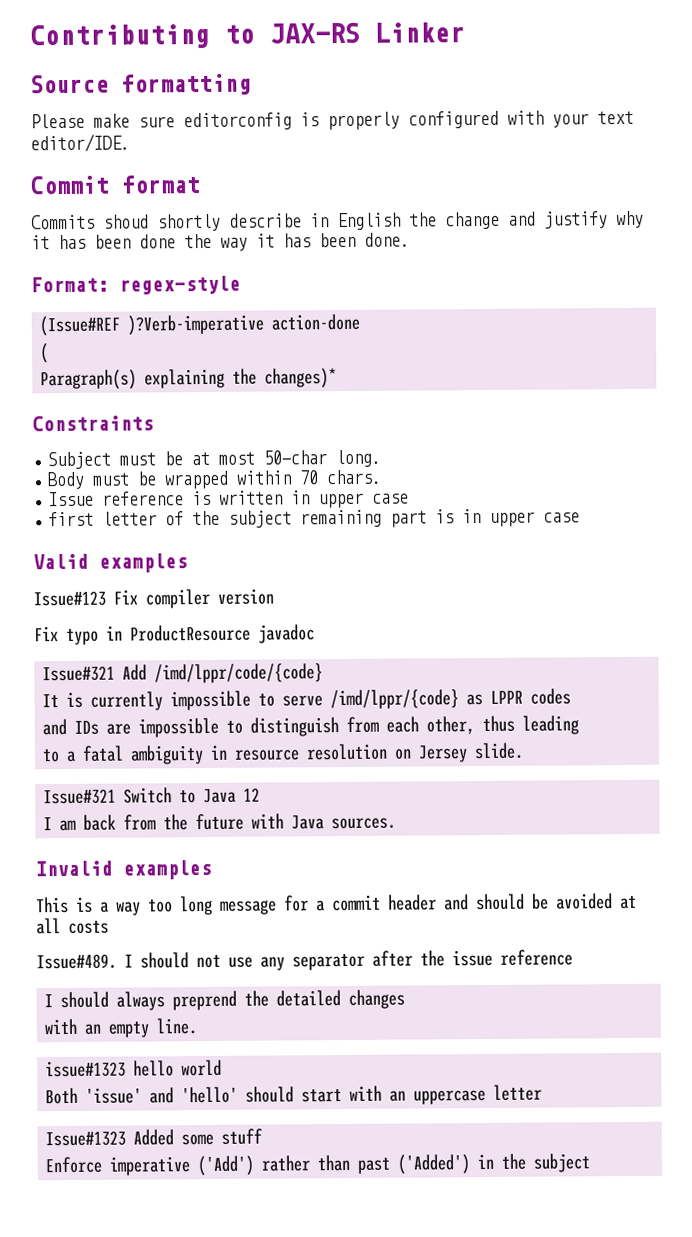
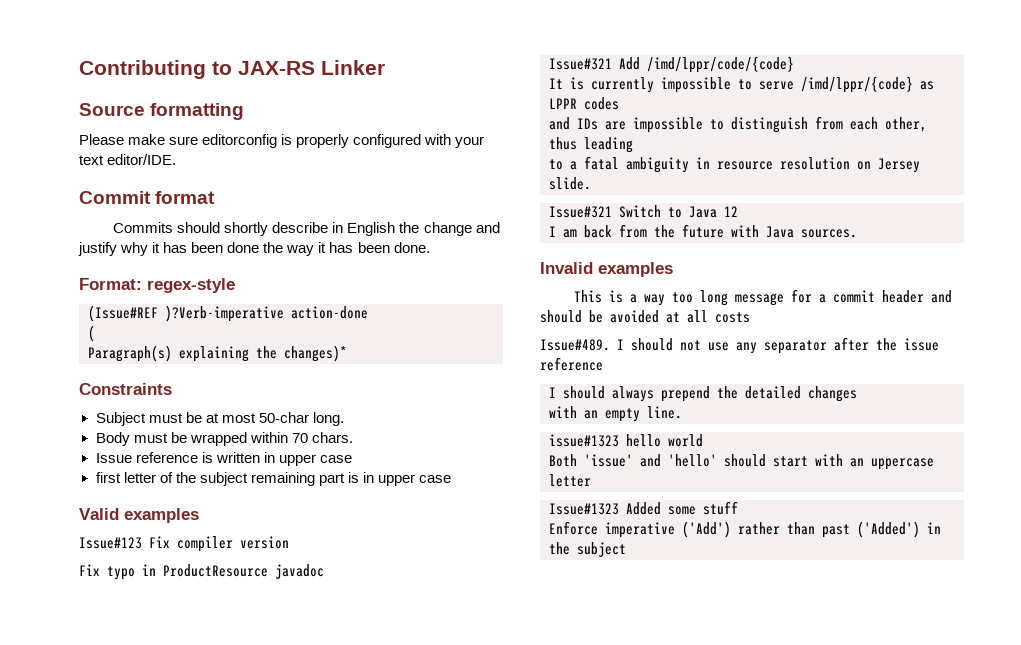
[103,214,149,229] shoud -> [177,222,221,233] should
[172,990,238,1011] preprend -> [661,386,710,402] prepend

